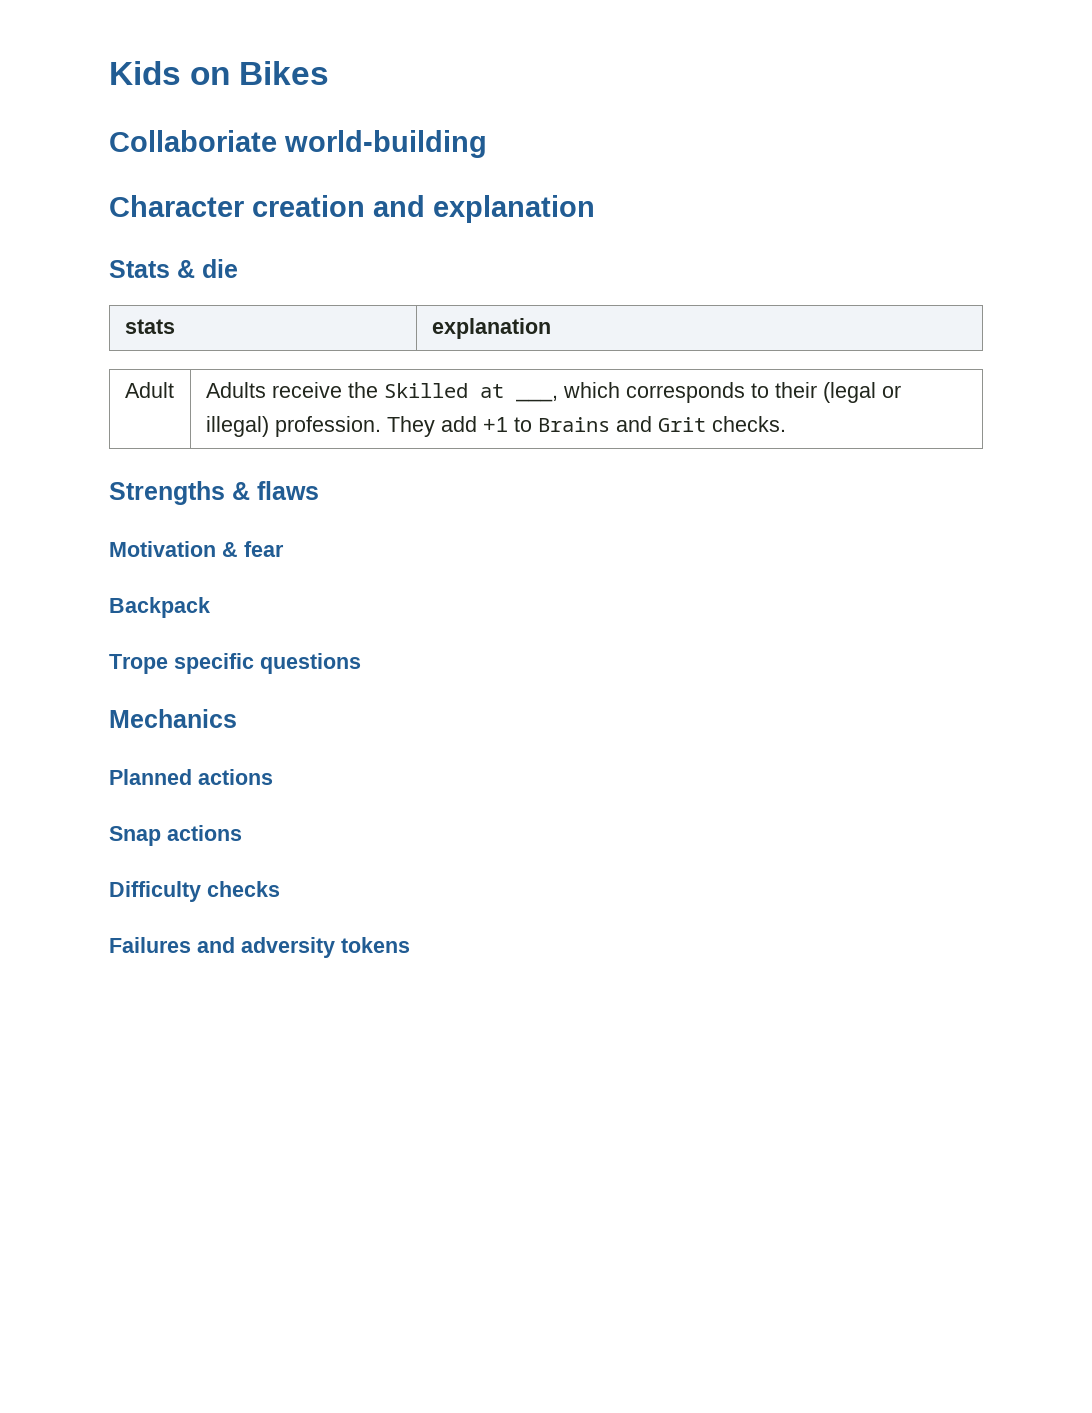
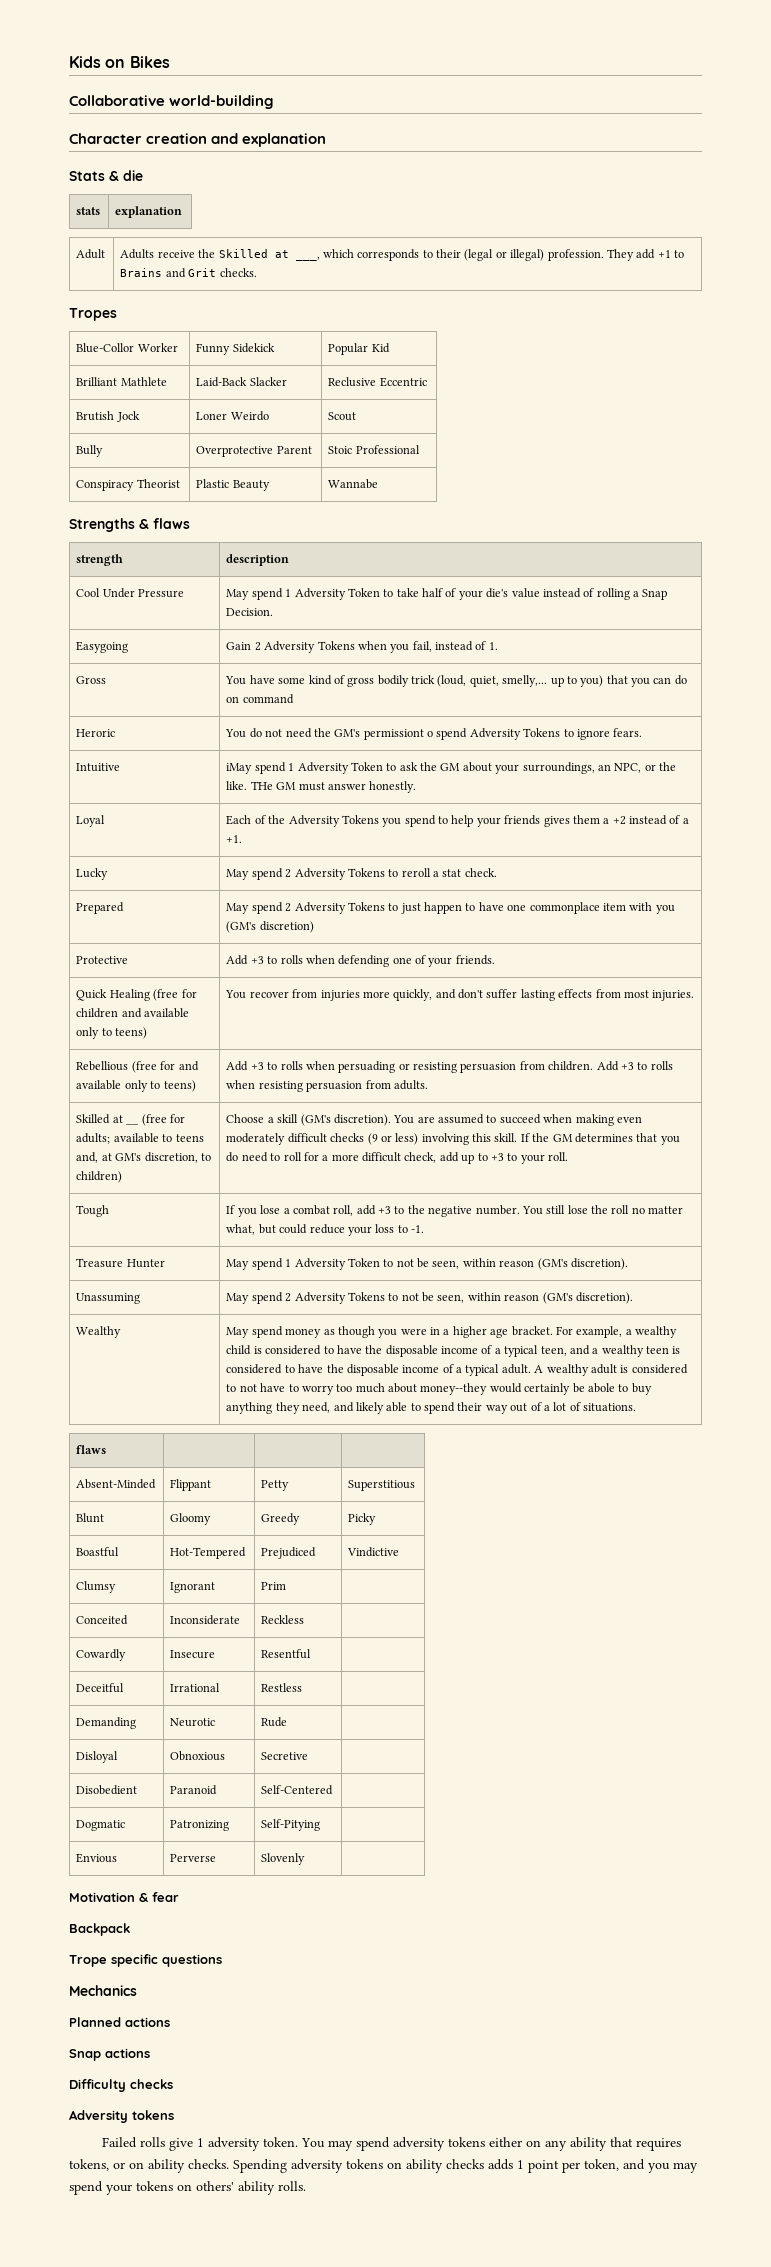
[109,130,277,152] Collaboriate -> [69,95,165,106] Collaborative
[109,481,319,505] Strengths & flaws -> [69,308,117,321] [76,343,178,353] [196,343,275,355] [328,343,390,355] [76,377,167,386] [196,377,287,387] [328,377,427,387] [76,411,140,422] [196,411,269,421] [328,412,357,421] [76,445,104,457] [196,446,312,457] [328,445,420,454] [76,479,180,491] [196,479,270,491] [328,479,379,489] [69,518,190,532] [76,554,124,566] [226,554,290,566] [76,588,185,598] [226,588,668,600] [226,608,274,616] [76,641,129,653] [226,641,498,653] [76,676,107,684] [225,675,687,687] [226,694,294,704] [76,729,116,737] [225,728,643,740] [76,763,121,772] [226,762,677,774] [226,781,417,793] [76,815,106,827] [226,815,689,827] [226,835,243,843] [76,868,109,880] [226,868,497,880] [76,902,125,914] [226,902,675,914] [226,921,314,933] [76,956,129,964] [226,955,495,967] [76,989,197,1001] [76,1008,190,1018] [76,1027,148,1039] [225,989,695,1001] [76,1061,199,1073] [76,1080,196,1092] [226,1061,673,1073] [226,1080,428,1092] [76,1114,123,1124] [126,1114,185,1126] [76,1133,204,1144] [76,1152,211,1163] [76,1171,123,1183] [226,1114,642,1126] [226,1133,680,1145] [226,1152,569,1164] [76,1205,110,1217] [226,1205,684,1217] [226,1224,425,1236] [76,1258,165,1268] [226,1258,628,1270] [76,1293,141,1304] [226,1292,633,1304] [76,1326,122,1338] [226,1326,678,1338] [226,1345,681,1357] [226,1364,688,1376] [226,1383,652,1395] [226,1402,637,1414] [76,1445,107,1454] [76,1479,157,1489] [170,1479,212,1491] [261,1480,290,1491] [348,1480,416,1491] [76,1513,105,1523] [170,1513,212,1525] [261,1513,301,1525] [348,1513,377,1525] [76,1547,120,1557] [170,1547,247,1559] [261,1547,317,1559] [347,1547,400,1557] [76,1581,117,1593] [170,1582,216,1593] [261,1582,287,1590] [76,1615,129,1625] [170,1615,241,1625] [261,1615,305,1624] [76,1649,127,1661] [170,1650,216,1659] [261,1649,312,1659] [76,1683,125,1693] [170,1683,221,1692] [261,1683,303,1692] [76,1717,137,1729] [170,1718,216,1727] [261,1717,288,1727] [76,1751,119,1763] [170,1751,226,1761] [261,1752,309,1760] [76,1785,138,1795] [170,1785,218,1795] [261,1785,334,1795] [76,1820,126,1831] [170,1820,230,1831] [261,1819,321,1831] [76,1853,118,1863] [170,1854,217,1862] [261,1853,306,1865] Tropes // Blue-Collor Worker | Funny Sidekick | Popular Kid // Brilliant Mathlete | Laid-Back Slacker | Reclusive Eccentric // Brutish Jock | Loner Weirdo | Scout // Bully | Overprotective Parent | Stoic Professional // Conspiracy Theorist | Plastic Beauty | Wannabe // Strengths & flaws // strength | description // Cool Under Pressure | May spend 1 Adversity Token to take half of your die's value instead of rolling a Snap Decision. // Easygoing | Gain 2 Adversity Tokens when you fail, instead of 1. // Gross | You have some kind of gross bodily trick (loud, quiet, smelly,... up to you) that you can do on command // Heroric | You do not need the GM's permissiont o spend Adversity Tokens to ignore fears. // Intuitive | iMay spend 1 Adversity Token to ask the GM about your surroundings, an NPC, or the like. THe GM must answer honestly. // Loyal | Each of the Adversity Tokens you spend to help your friends gives them a +2 instead of a +1. // Lucky | May spend 2 Adversity Tokens to reroll a stat check. // Prepared | May spend 2 Adversity Tokens to just happen to have one commonplace item with you (GM's discretion) // Protective | Add +3 to rolls when defending one of your friends. // Quick Healing (free for children and available only to teens) | You recover from injuries more quickly, and don't suffer lasting effects from most injuries. // Rebellious (free for and available only to teens) | Add +3 to rolls when persuading or resisting persuasion from children. Add +3 to rolls when resisting persuasion from adults. // Skilled at __ (free for adults; available to teens and, at GM's discretion, to children) | Choose a skill (GM's discretion). You are assumed to succeed when making even moderately difficult checks (9 or less) involving this skill. If the GM determines that you do need to roll for a more difficult check, add up to +3 to your roll. // Tough | If you lose a combat roll, add +3 to the negative number. You still lose the roll no matter what, but could reduce your loss to -1. // Treasure Hunter | May spend 1 Adversity Token to not be seen, within reason (GM's discretion). // Unassuming | May spend 2 Adversity Tokens to not be seen, within reason (GM's discretion). // Wealthy | May spend money as though you were in a higher age bracket. For example, a wealthy child is considered to have the disposable income of a typical teen, and a wealthy teen is considered to have the disposable income of a typical adult. A wealthy adult is considered to not have to worry too much about money--they would certainly be abole to buy anything they need, and likely able to spend their way out of a lot of situations. // flaws | | | // Absent-Minded | Flippant | Petty | Superstitious // Blunt | Gloomy | Greedy | Picky // Boastful | Hot-Tempered | Prejudiced | Vindictive // Clumsy | Ignorant | Prim | // Conceited | Inconsiderate | Reckless | // Cowardly | Insecure | Resentful | // Deceitful | Irrational | Restless | // Demanding | Neurotic | Rude | // Disloyal | Obnoxious | Secretive | // Disobedient | Paranoid | Self-Centered | // Dogmatic | Patronizing | Self-Pitying | // Envious | Perverse | Slovenly |
[109,937,410,958] Failures and adversity tokens -> [69,2110,174,2123] [101,2137,681,2151] [69,2159,698,2173] [69,2181,306,2195] Adversity tokens // Failed rolls give 1 adversity token. You may spend adversity tokens either on any ability that requires tokens, or on ability checks. Spending adversity tokens on ability checks adds 1 point per token, and you may spend your tokens on others' ability rolls.

